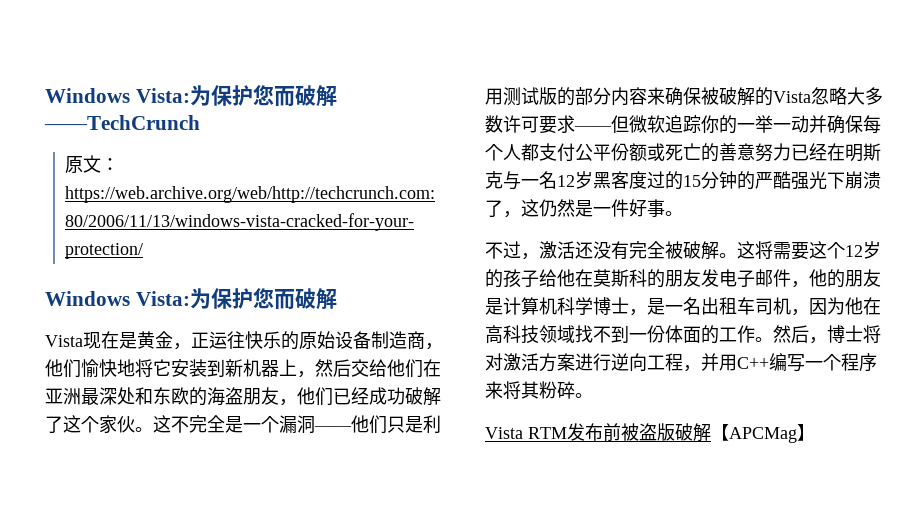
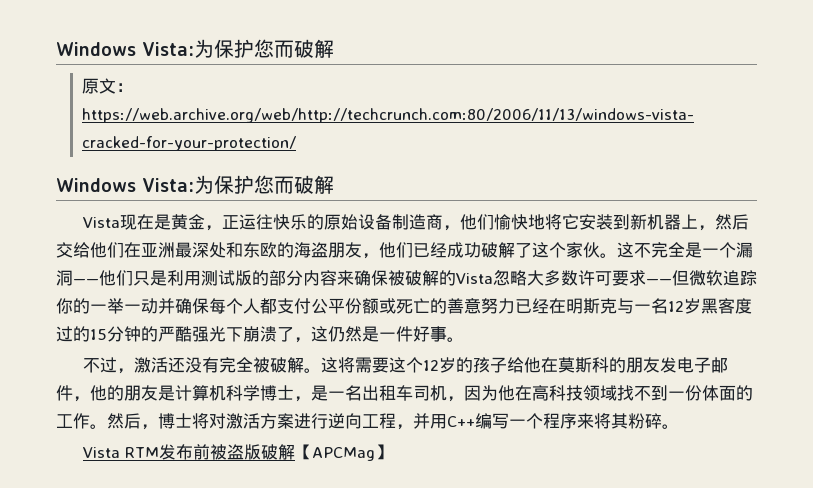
[45,85,337,107] [44,115,200,130] Windows Vista:为保护您而破解——TechCrunch -> [56,39,334,58] Windows Vista:为保护您而破解

